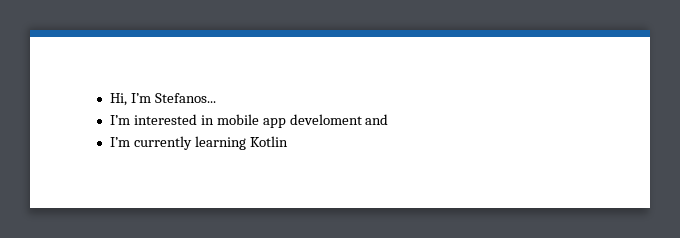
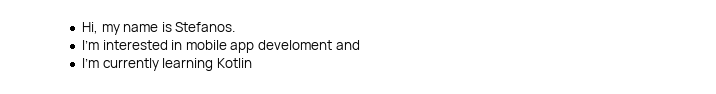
[130,93,216,103] I’m Stefanos... -> [101,22,236,35] my name is Stefanos.

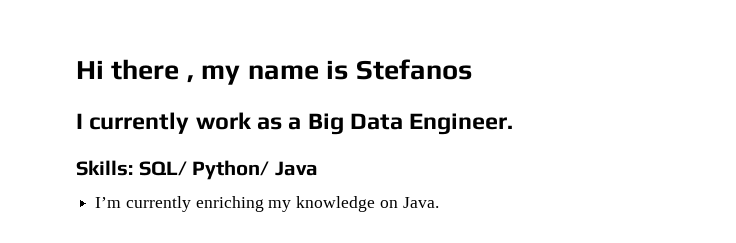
[81,22,236,35] [81,40,360,53] [81,58,252,71] Hi, my name is Stefanos. // I’m interested in mobile app develoment and // I’m currently learning Kotlin -> [76,59,472,85] [76,112,514,135] [76,160,318,180] [95,196,439,212] Hi there , my name is Stefanos // I currently work as a Big Data Engineer. // Skills: SQL/ Python/ Java // I’m currently enriching my knowledge on Java.

